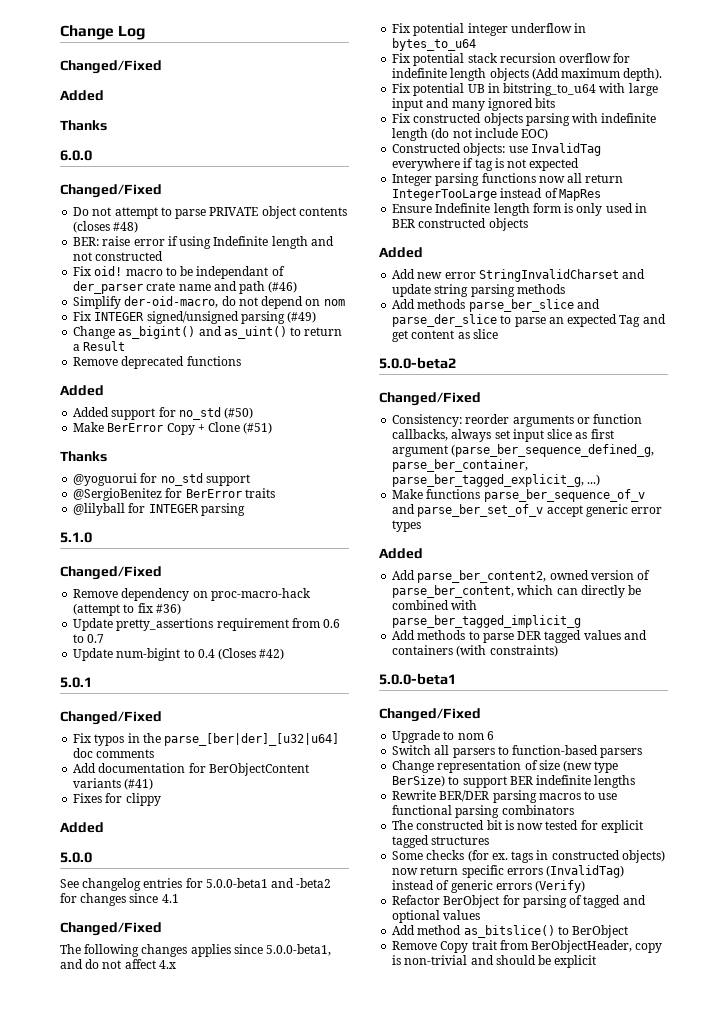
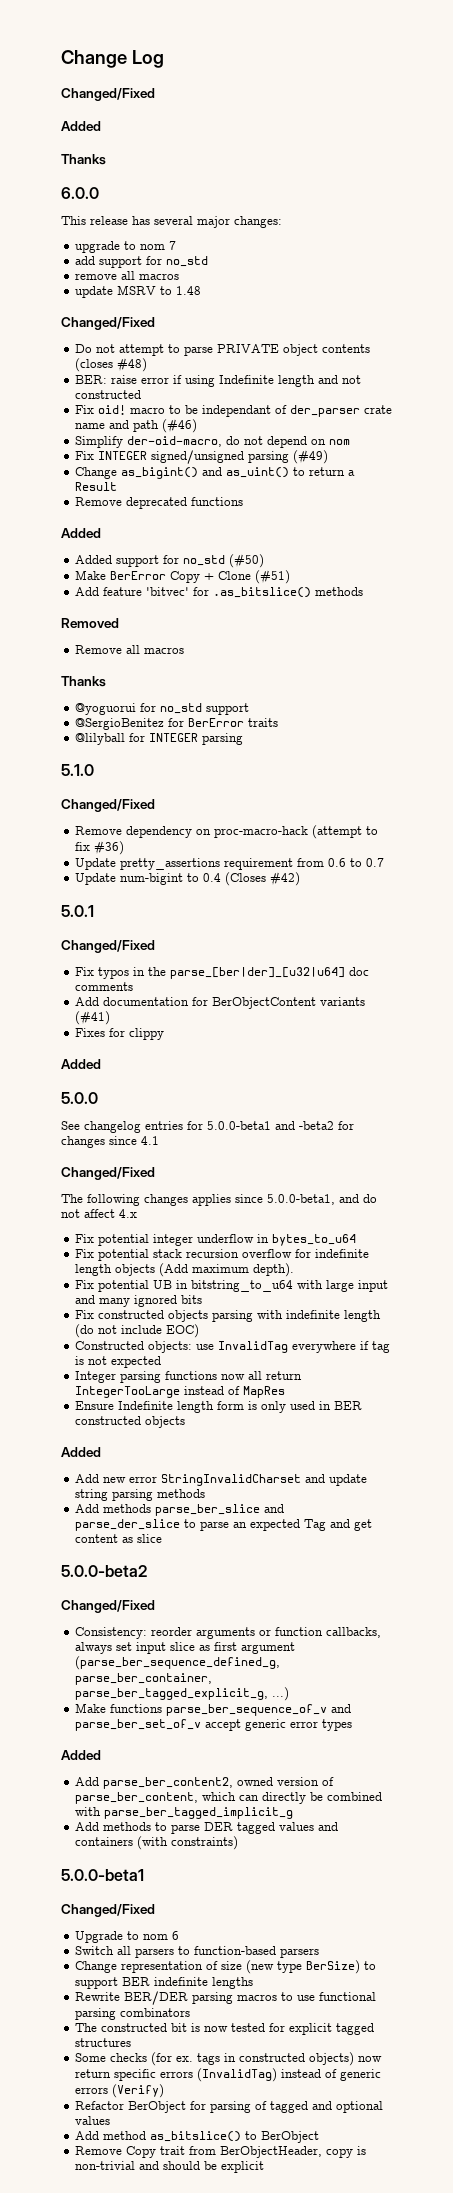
(92, 155) none -> [61,216,282,228] [74,241,176,253] [74,256,208,268] [74,271,179,280] [74,285,201,298] // This release has several major changes: // upgrade to nom 7 // add support for no_std // remove all macros // update MSRV to 1.48
(273, 428) none -> [74,587,363,598] [61,618,119,628] [74,645,184,654] // Add feature 'bitvec' for .as_bitslice() methods // Removed // Remove all macros

